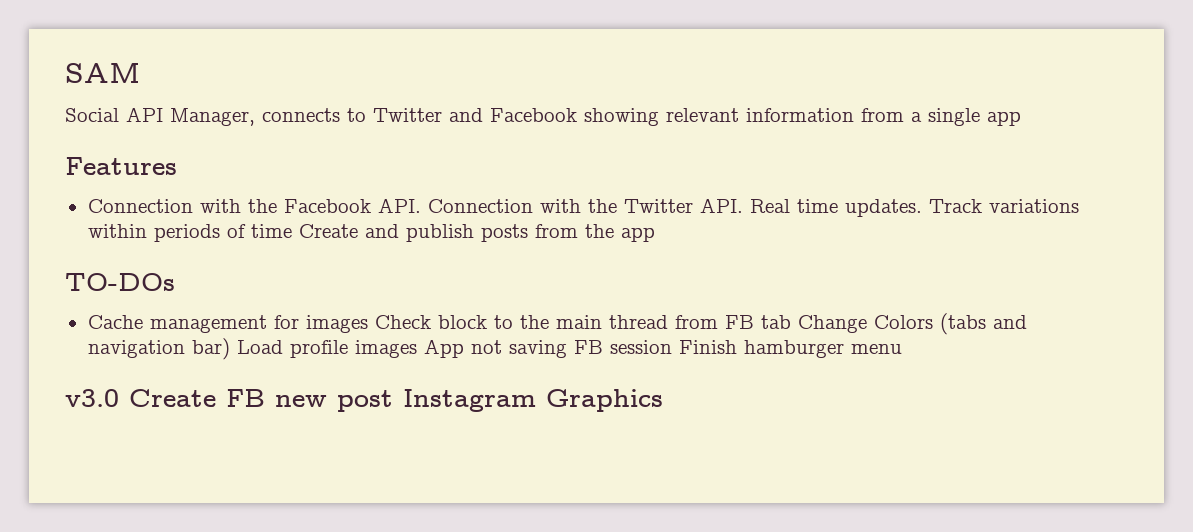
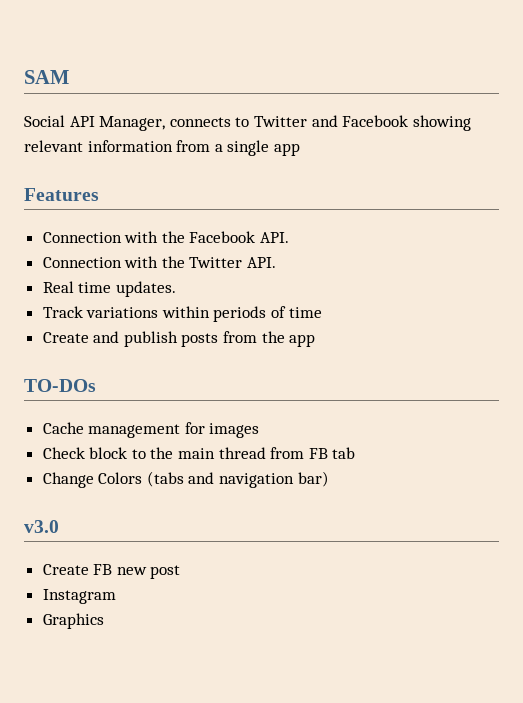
(421, 205) none -> (290, 237) //
(743, 205) none -> (277, 262) //
(922, 208) none -> (176, 289) //
(292, 231) none -> (322, 312) //
(368, 324) none -> (260, 430) //
(791, 322) none -> (356, 453) //
[236,339,902,358] Load profile images App not saving FB session Finish hamburger menu -> (329, 479) none
(119, 398) none -> (59, 526) //
(393, 401) none -> (181, 572) //
(536, 400) none -> (116, 596) //

